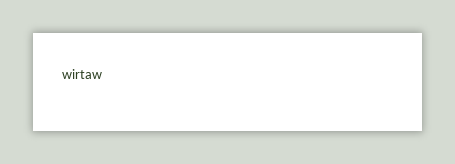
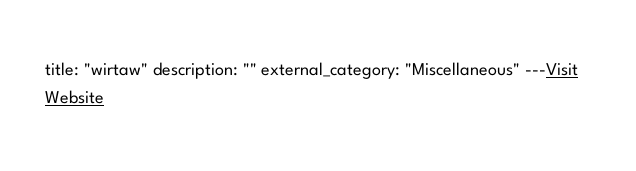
[62,69,102,79] wirtaw -> [45,62,579,79] [45,90,104,104] title: "wirtaw" description: "" external_category: "Miscellaneous" ---Visit Website

